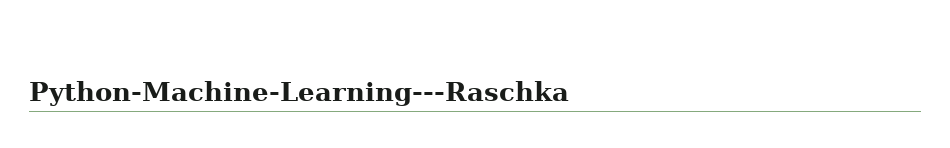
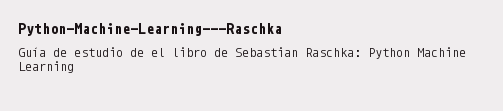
(569, 93) none -> [18,47,466,59] [18,61,74,73] // Guía de estudio de el libro de Sebastian Raschka: Python Machine Learning

